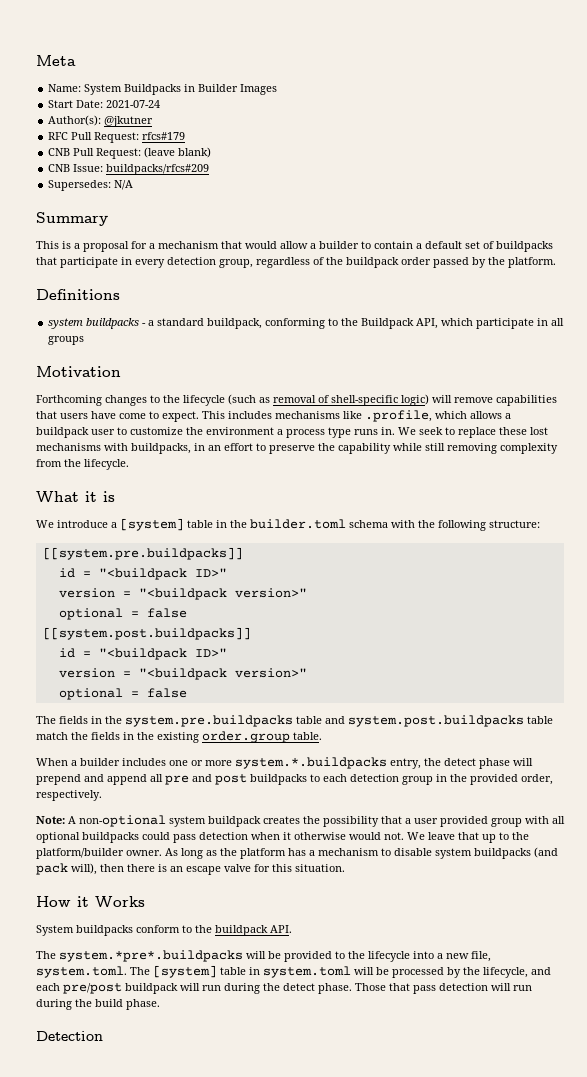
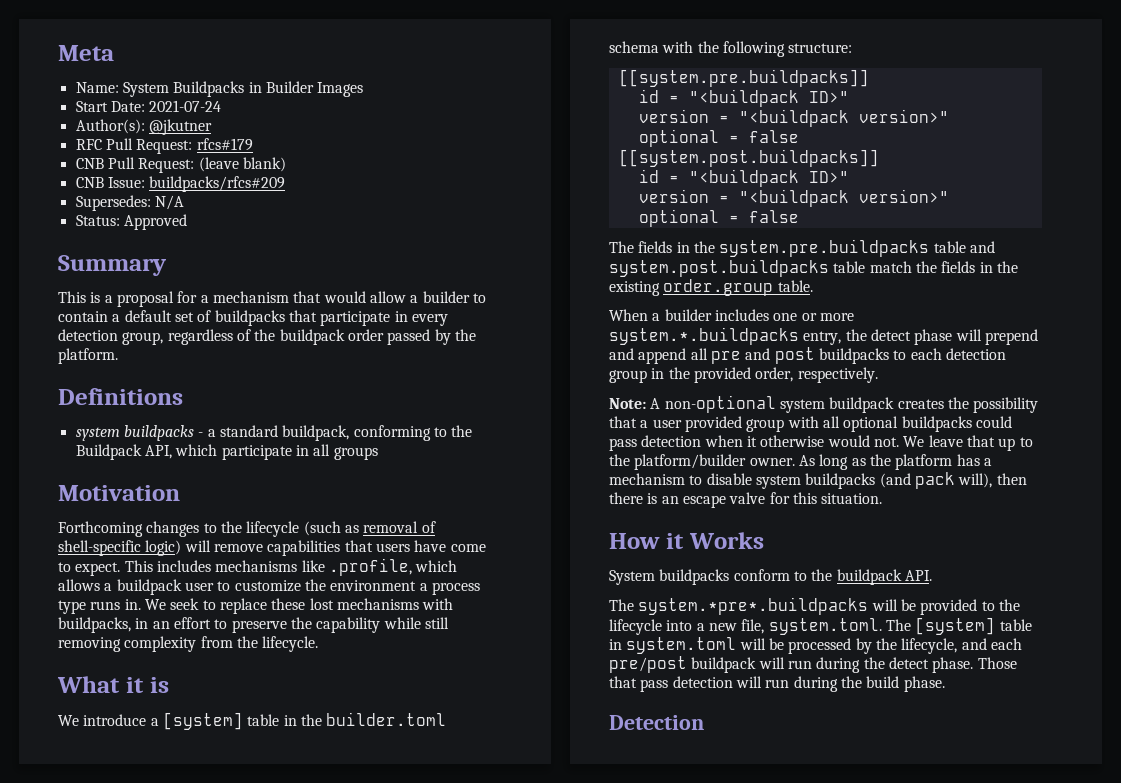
(134, 185) none -> [75,214,187,230] // Status: Approved

